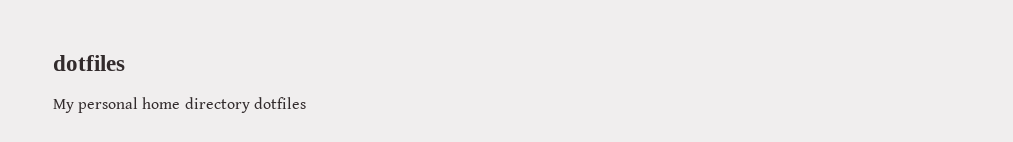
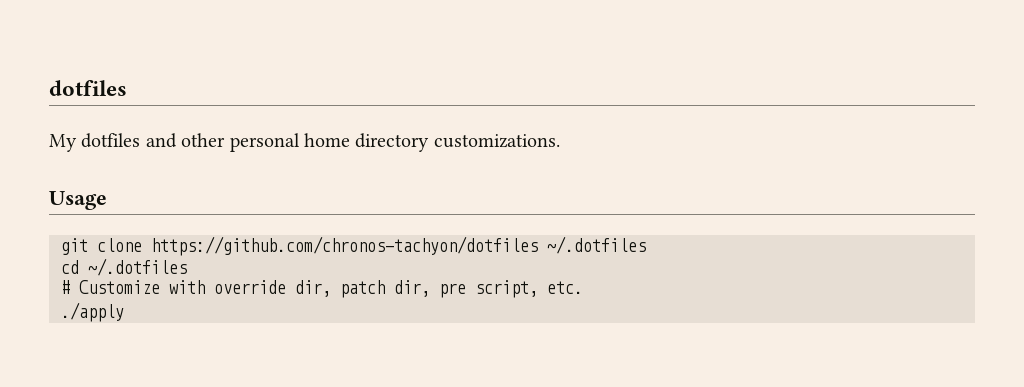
[78,97,306,113] personal home directory dotfiles -> [81,133,560,152] [49,191,107,210] [61,236,646,256] [61,258,187,276] [61,280,583,298] [61,302,124,322] dotfiles and other personal home directory customizations. // Usage // git clone https://github.com/chronos-tachyon/dotfiles ~/.dotfiles // cd ~/.dotfiles // # Customize with override dir, patch dir, pre script, etc. // ./apply

